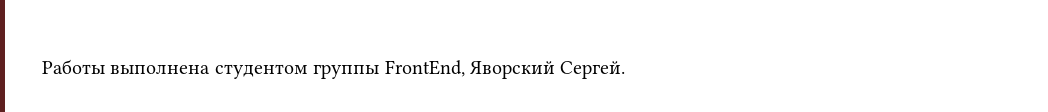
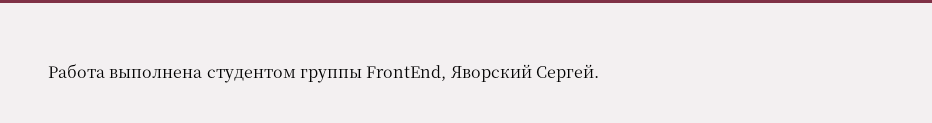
[42,59,105,74] Работы -> [48,63,105,78] Работа

